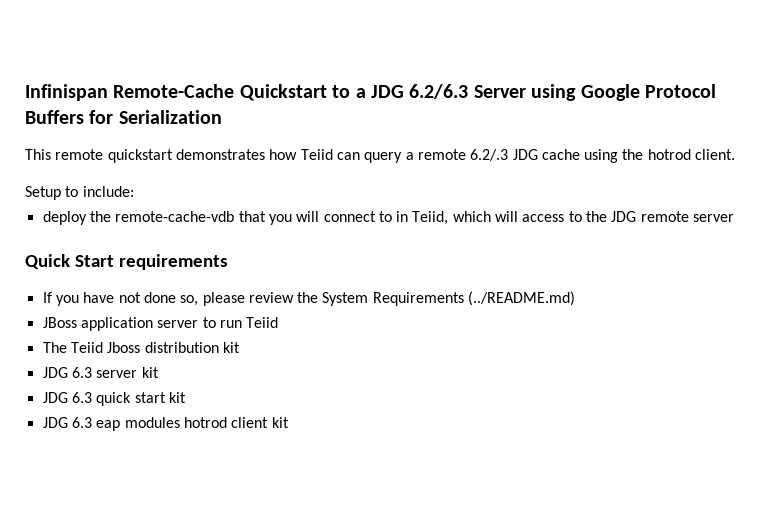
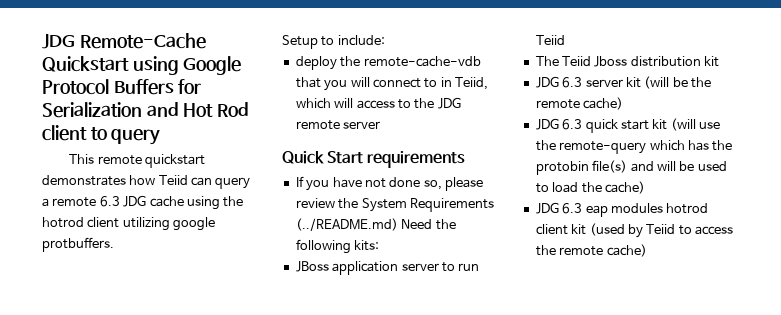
[25,84,108,101] Infinispan -> [42,34,75,49] JDG
[332,84,526,99] to a JDG 6.2/6.3 Server -> (129, 64) none
(222, 117) none -> [146,102,250,117] [42,125,161,145] and Hot Rod client to query
[470,149,509,161] 6.2/.3 -> [99,196,120,207] 6.3
[695,149,736,160] client. -> [87,217,216,231] [42,237,114,252] client utilizing google protbuffers.
(576, 298) none -> [401,219,456,230] [295,239,380,254] Need the following kits:
(159, 372) none -> [644,76,711,89] [535,97,624,110] (will be the remote cache)
(186, 397) none -> [670,118,720,131] [535,140,733,154] [535,160,727,175] [535,181,645,194] (will use the remote-query which has the protobin file(s) and will be used to load the cache)
(289, 422) none -> [589,223,733,238] [535,244,647,257] (used by Teiid to access the remote cache)

